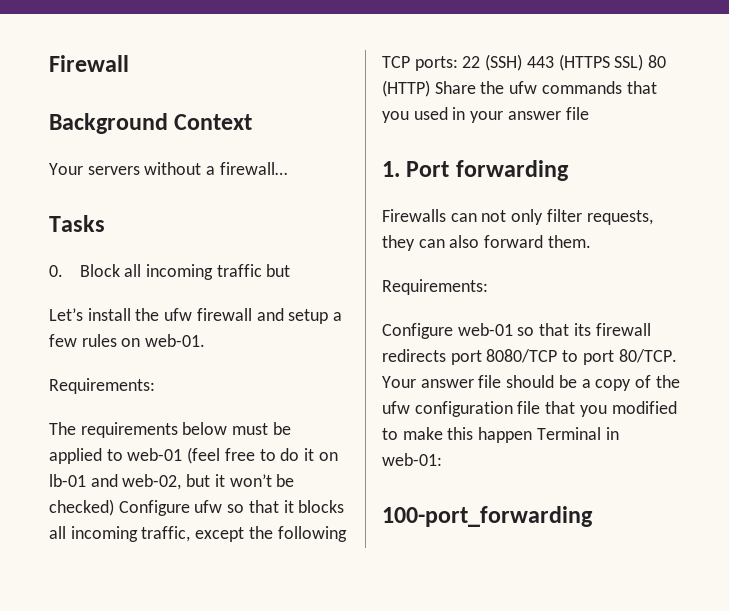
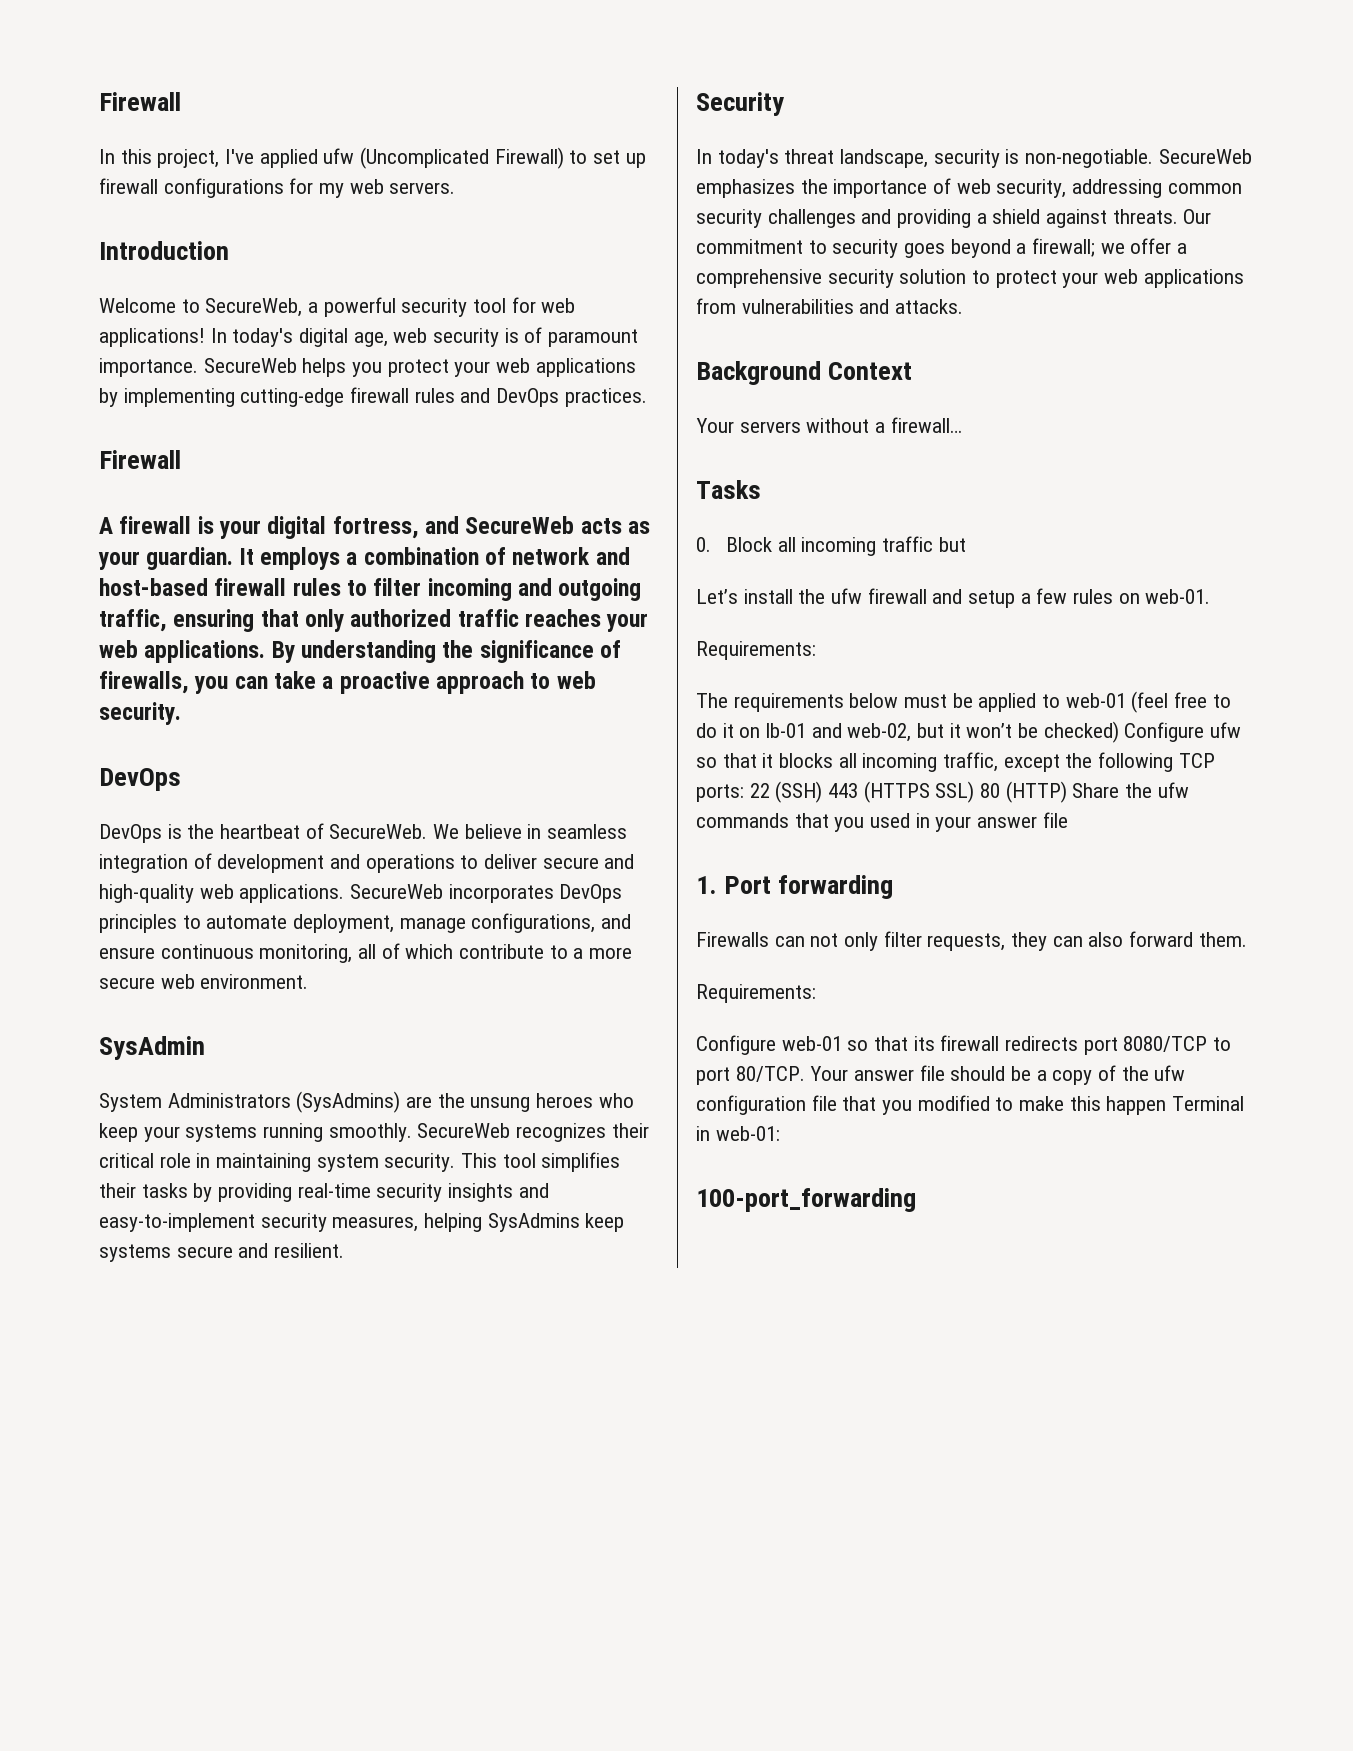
[49,55,129,72] Firewall -> [99,92,181,111] [99,147,646,169] [99,178,456,198] [99,241,229,260] [99,297,576,317] [99,327,639,347] [99,358,636,377] [99,387,647,407] [99,450,181,469] [99,516,651,539] [98,547,630,570] [99,578,642,601] [99,609,649,632] [99,640,622,663] [99,671,596,694] [99,702,181,725] [99,768,181,791] [99,823,628,843] [99,853,635,873] [99,884,623,903] [99,913,632,933] [99,943,633,963] [99,974,309,989] [99,1036,205,1060] [99,1091,634,1113] [99,1123,649,1142] [99,1152,621,1172] [99,1183,549,1202] [99,1213,625,1232] [99,1243,345,1262] [696,92,784,116] [696,149,1252,168] [696,178,1242,198] [696,209,1212,228] [696,238,1188,258] [696,269,1244,288] [696,298,964,314] Firewall // In this project, I've applied ufw (Uncomplicated Firewall) to set up firewall configurations for my web servers. // Introduction // Welcome to SecureWeb, a powerful security tool for web applications! In today's digital age, web security is of paramount importance. SecureWeb helps you protect your web applications by implementing cutting-edge firewall rules and DevOps practices. // Firewall // A firewall is your digital fortress, and SecureWeb acts as your guardian. It employs a combination of network and host-based firewall rules to filter incoming and outgoing traffic, ensuring that only authorized traffic reaches your web applications. By understanding the significance of firewalls, you can take a proactive approach to web security. // DevOps // DevOps is the heartbeat of SecureWeb. We believe in seamless integration of development and operations to deliver secure and high-quality web applications. SecureWeb incorporates DevOps principles to automate deployment, manage configurations, and ensure continuous monitoring, all of which contribute to a more secure web environment. // SysAdmin // System Administrators (SysAdmins) are the unsung heroes who keep your systems running smoothly. SecureWeb recognizes their critical role in maintaining system security. This tool simplifies their tasks by providing real-time security insights and easy-to-implement security measures, helping SysAdmins keep systems secure and resilient. // Security // In today's threat landscape, security is non-negotiable. SecureWeb emphasizes the importance of web security, addressing common security challenges and providing a shield against threats. Our commitment to security goes beyond a firewall; we offer a comprehensive security solution to protect your web applications from vulnerabilities and attacks.

